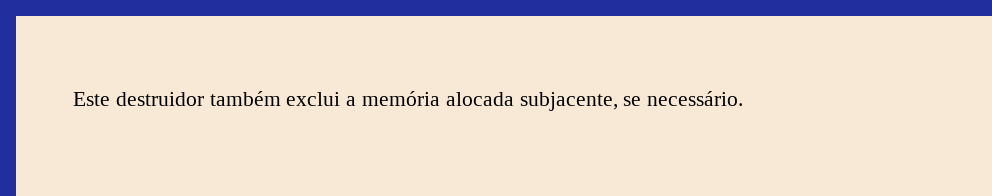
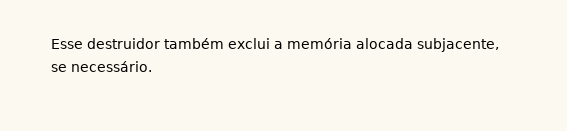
[73,92,110,106] Este -> [51,39,83,49] Esse

